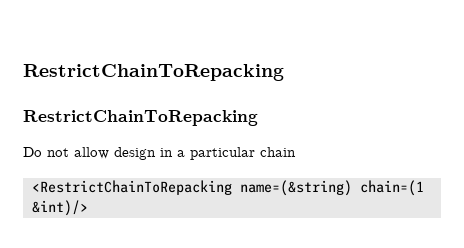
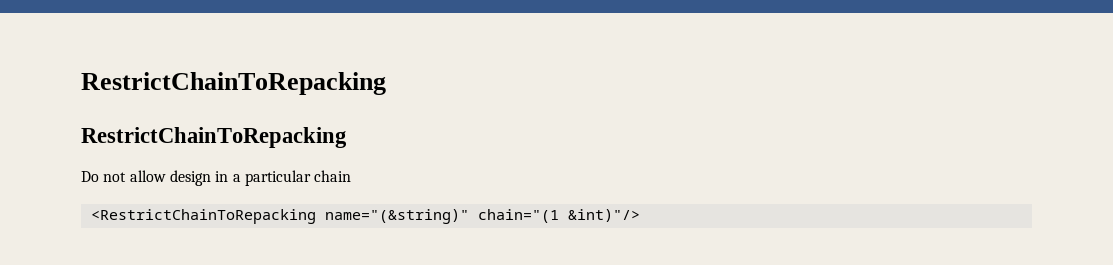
[239,180,424,196] [31,200,88,216] name=(&string) chain=(1 &int)/> -> [324,209,640,224] name="(&string)" chain="(1 &int)"/>

